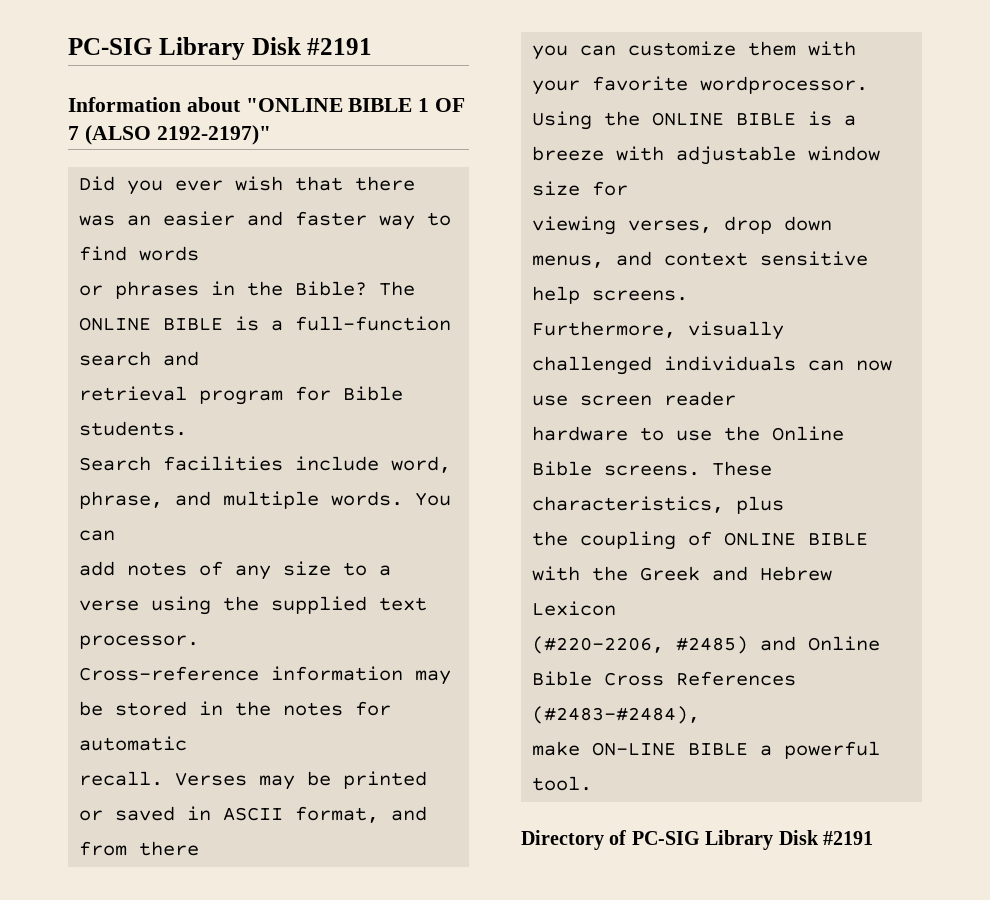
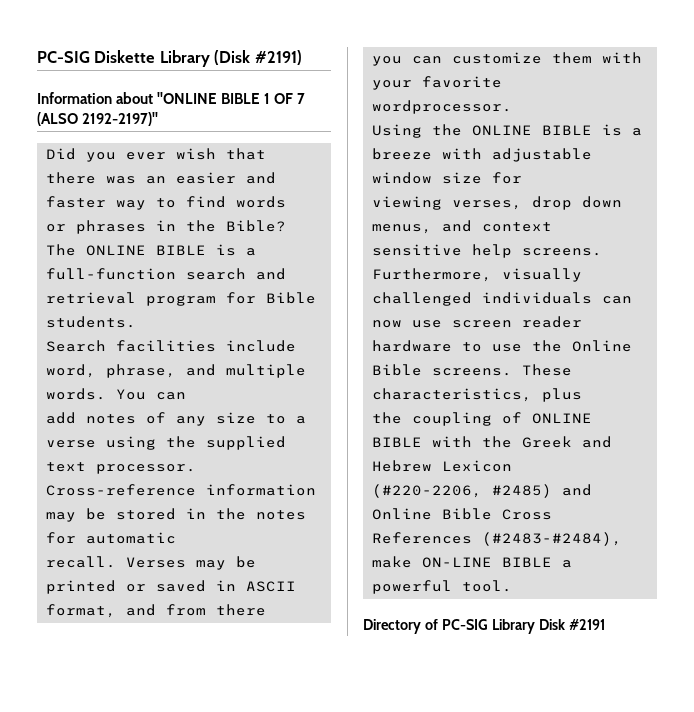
[68,37,373,60] PC-SIG Library Disk #2191 -> [37,50,302,67] PC-SIG Diskette Library (Disk #2191)

